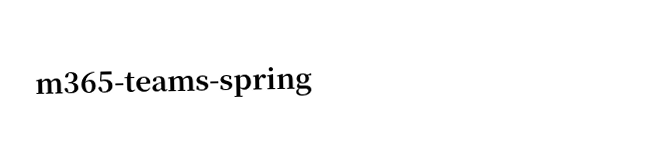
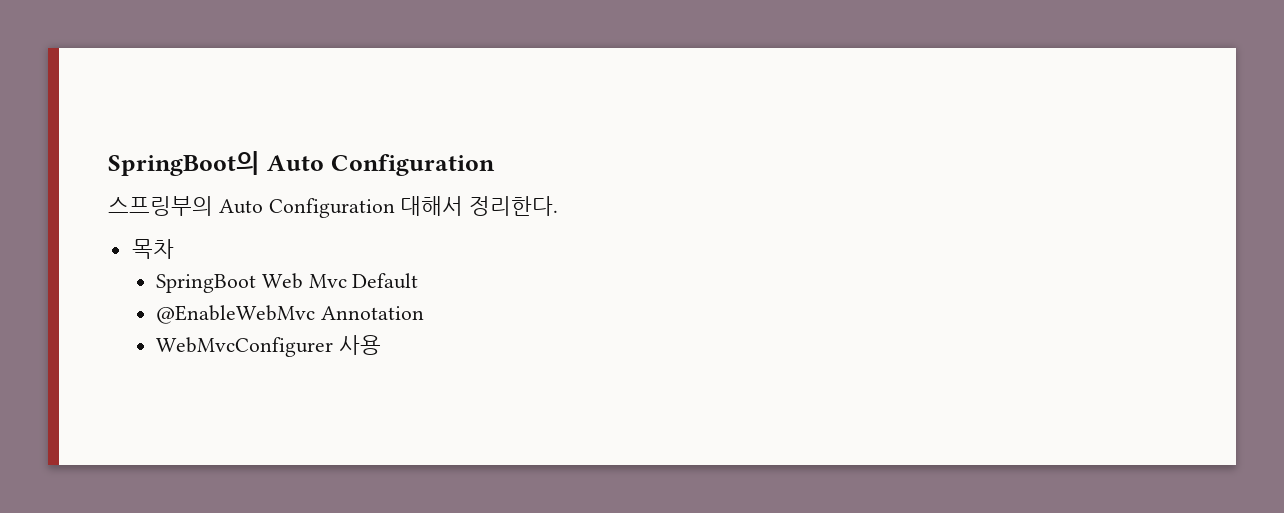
[34,66,313,101] m365-teams-spring -> [108,151,495,176] [108,196,559,218] [131,239,174,259] [155,273,419,293] [155,305,424,324] [155,335,381,357] SpringBoot의 Auto Configuration // 스프링부의 Auto Configuration 대해서 정리한다. // 목차 // SpringBoot Web Mvc Default // @EnableWebMvc Annotation // WebMvcConfigurer 사용

